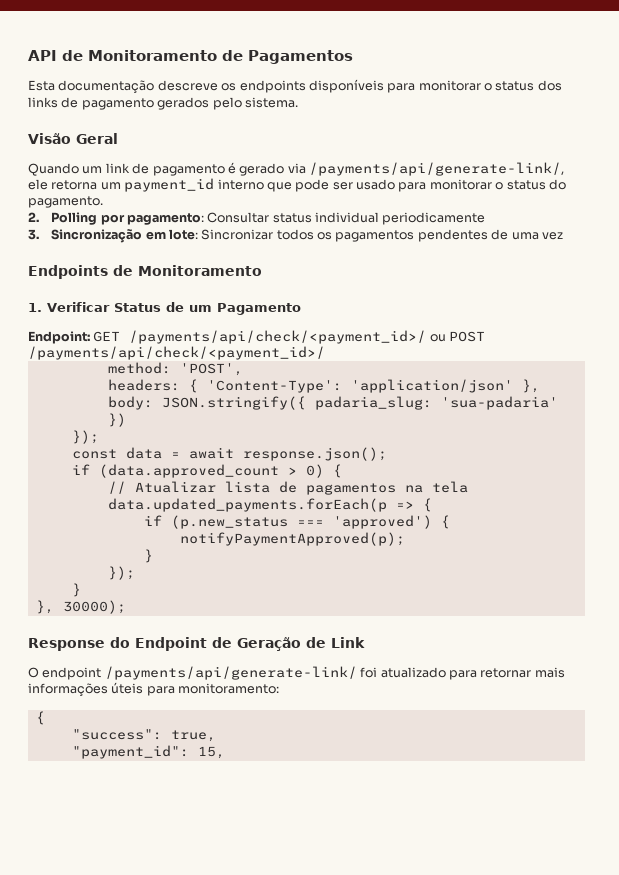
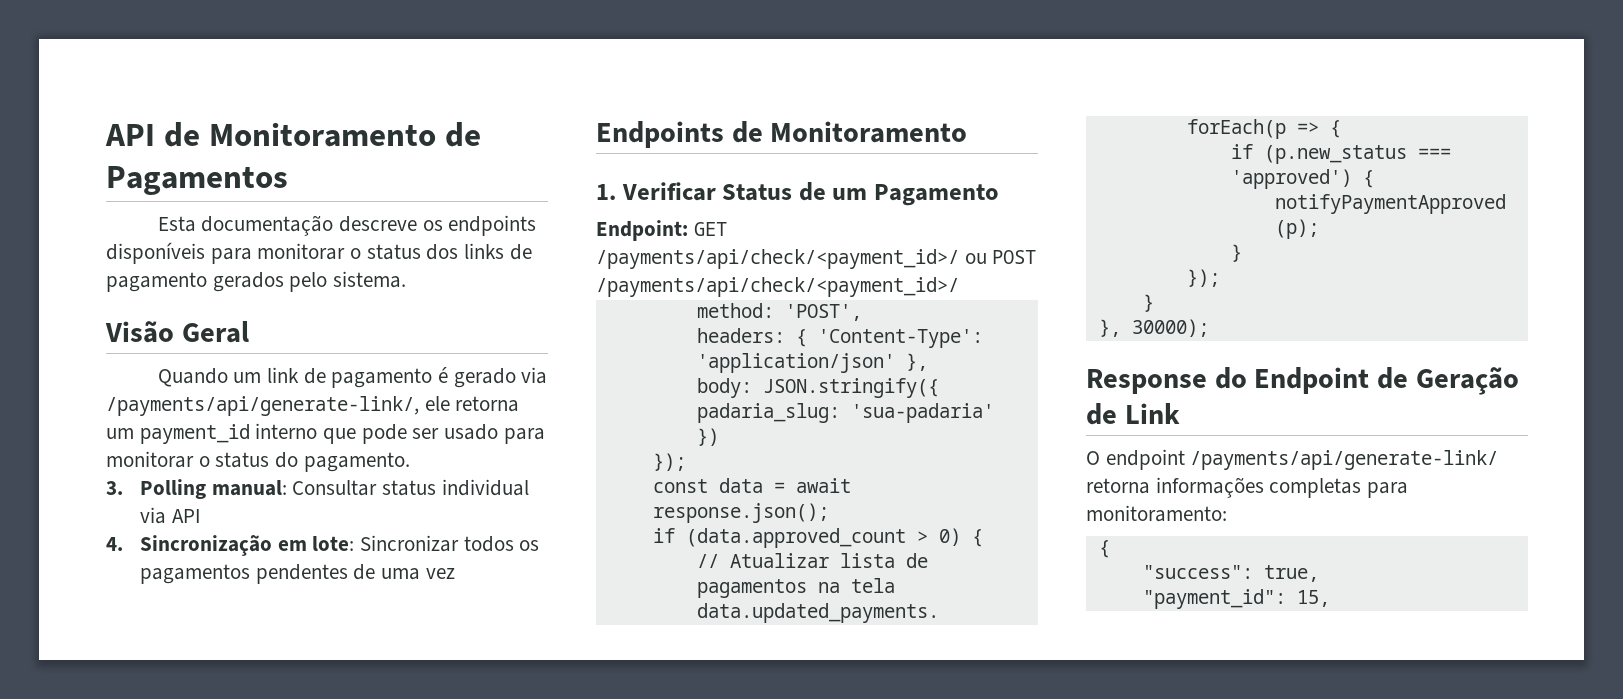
[28,212,486,225] [28,229,39,240] 2. Polling por pagamento: Consultar status individual periodicamente // 3. -> [106,479,529,499] [140,507,201,524] [106,537,123,551] 3. Polling manual: Consultar status individual via API // 4.
[360,667,565,680] [28,682,144,697] foi atualizado para retornar mais informações úteis -> [1086,477,1362,498] retorna informações completas

